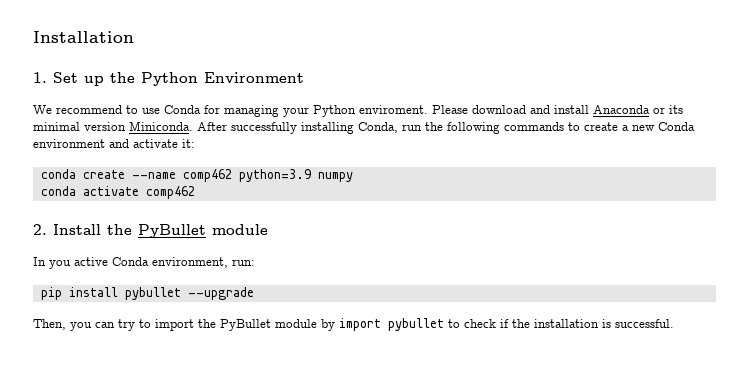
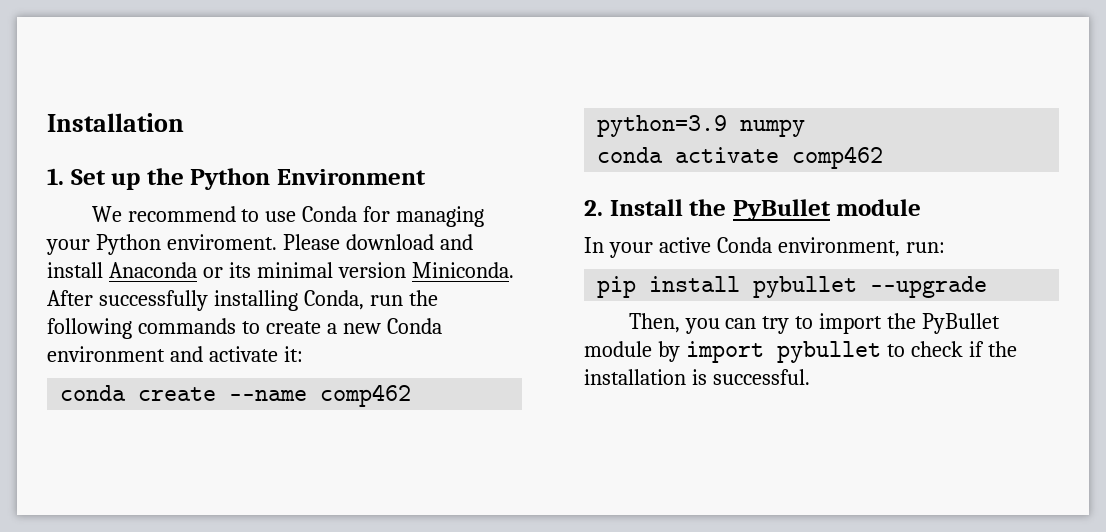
[49,260,71,269] you -> [608,242,653,258] your

